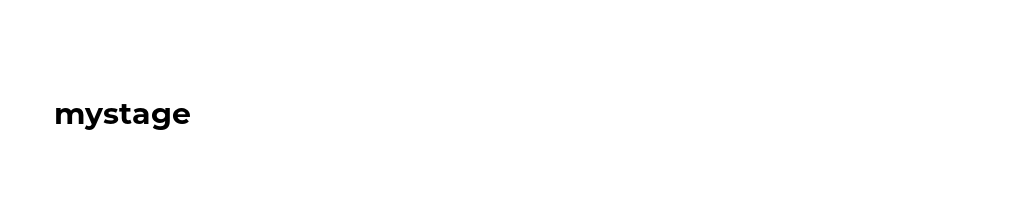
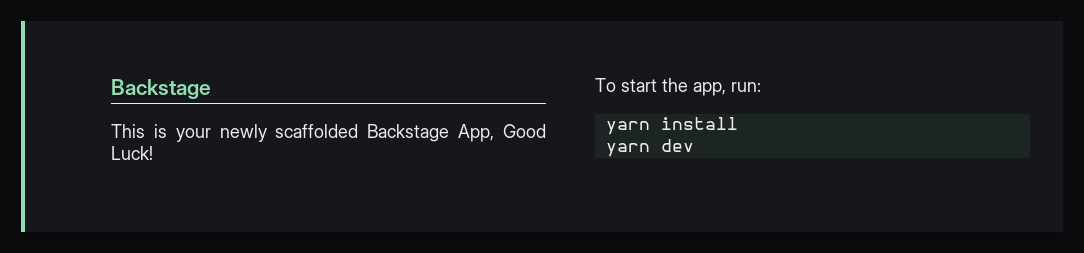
[54,104,191,130] mystage -> [111,79,211,99] [111,124,546,142] [111,146,153,160] [595,78,761,96] [605,117,738,135] [605,139,694,157] Backstage // This is your newly scaffolded Backstage App, Good Luck! // To start the app, run: // yarn install // yarn dev

